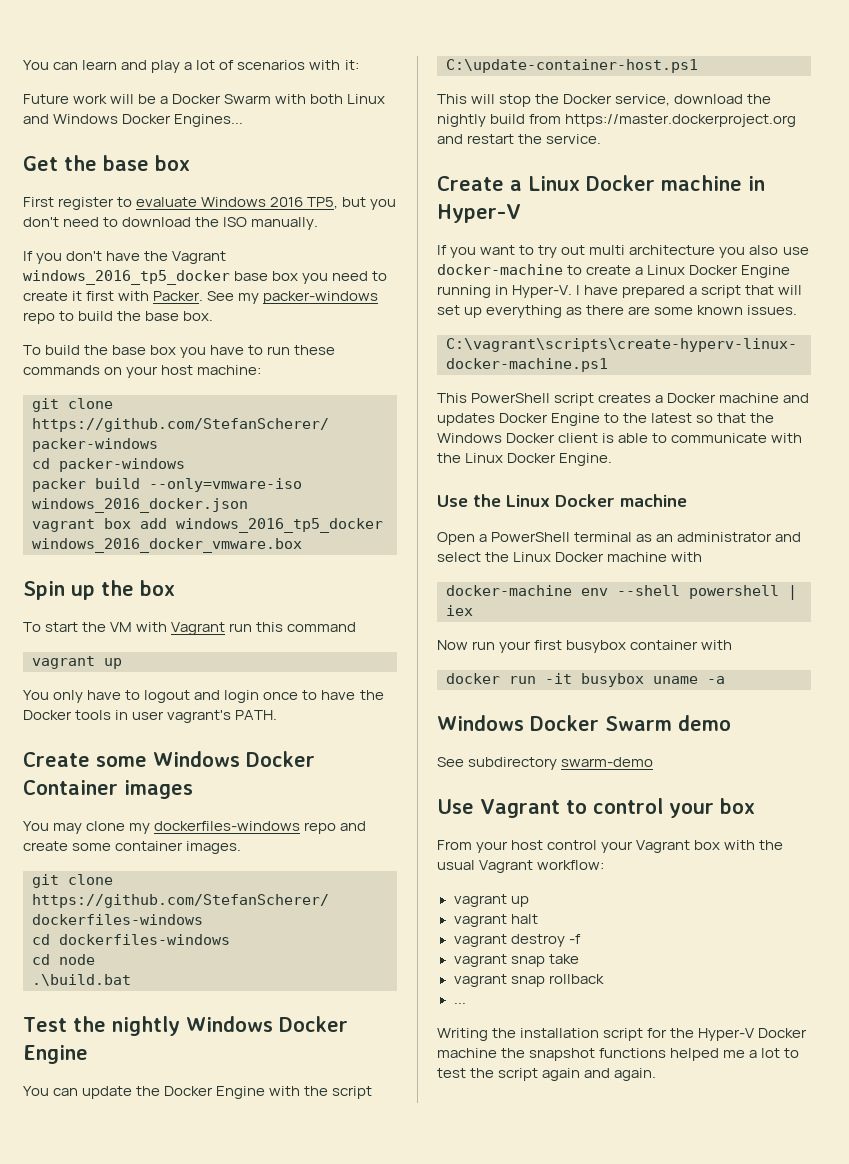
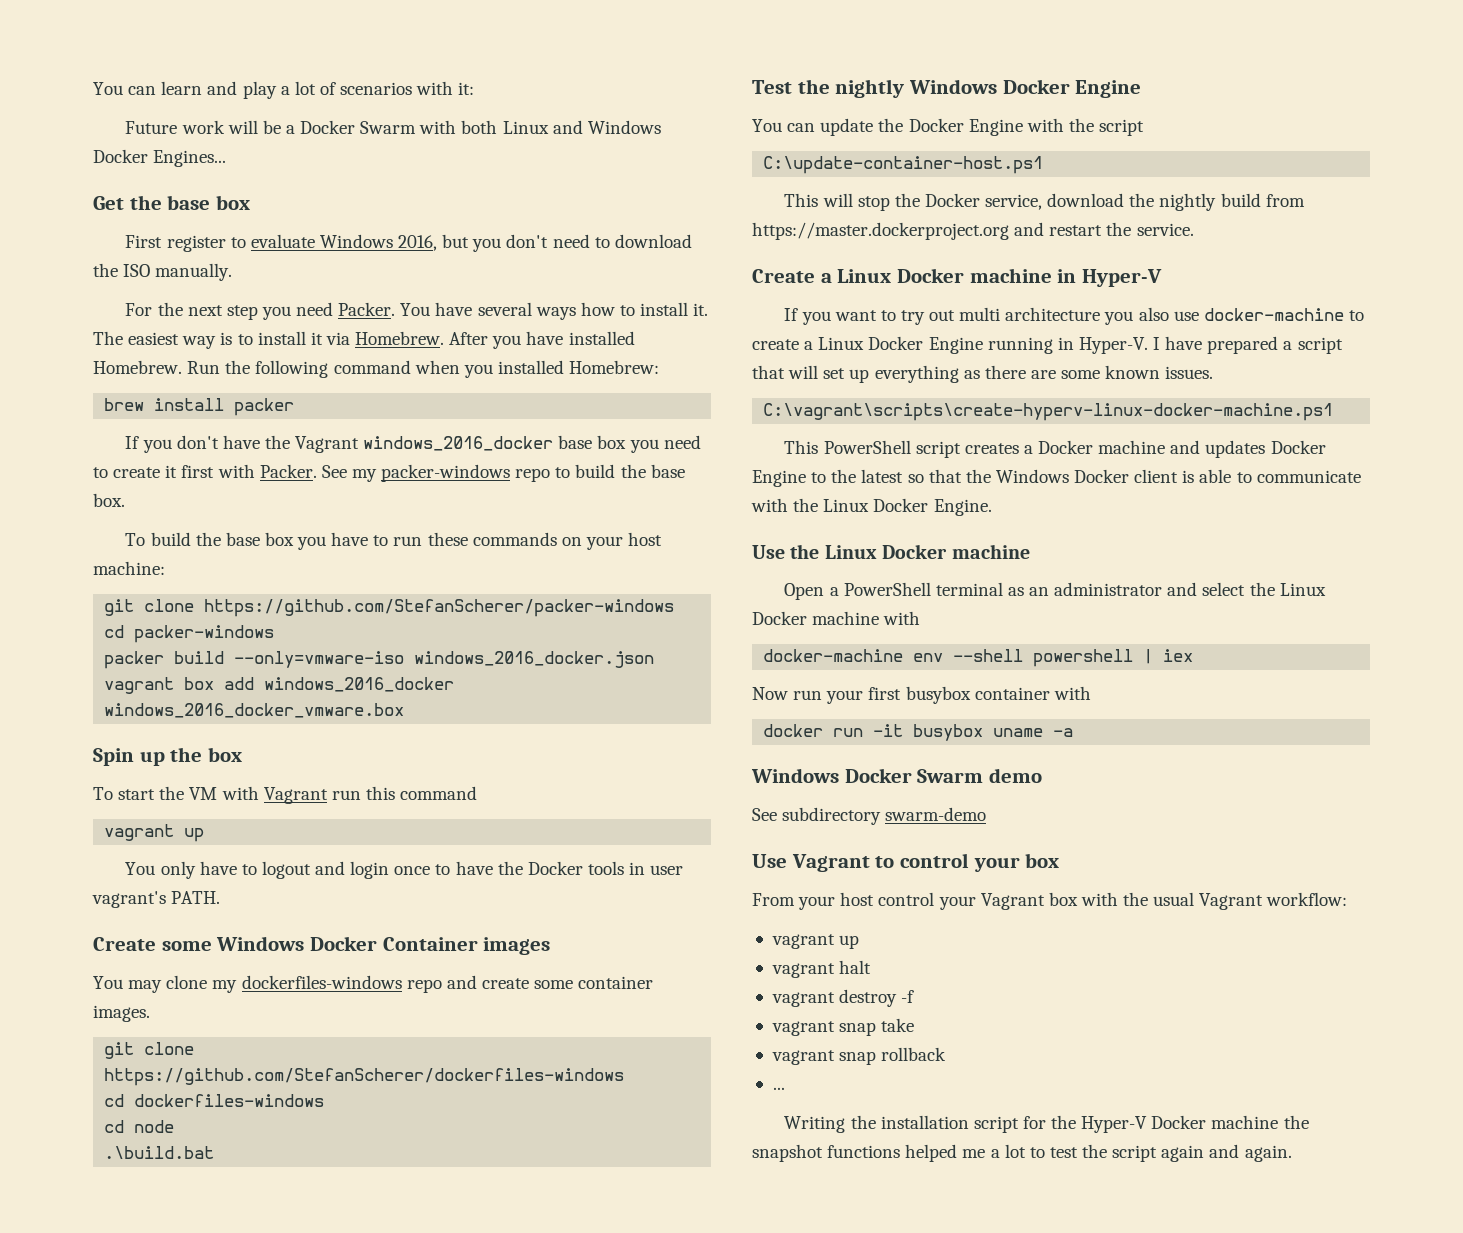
[270,197,339,209] 2016 TP5, -> [398,235,438,251] 2016,
(319, 223) none -> [125,302,709,320] [93,331,635,349] [93,360,660,378] [104,398,295,416] // For the next step you need Packer. You have several ways how to install it. The easiest way is to install it via Homebrew. After you have installed Homebrew. Run the following command when you installed Homebrew: // brew install packer
[23,270,230,285] windows_2016_tp5_docker -> [363,436,554,451] windows_2016_docker
[176,518,383,533] windows_2016_tp5_docker -> [264,677,455,692] windows_2016_docker

